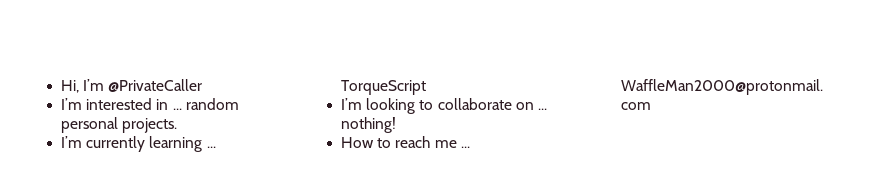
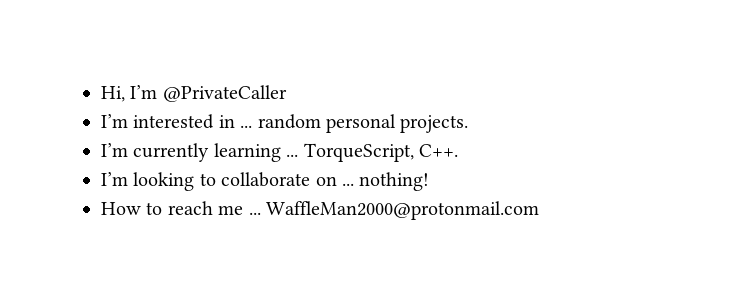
[341,80,427,95] TorqueScript -> [303,143,458,162] TorqueScript, C++.

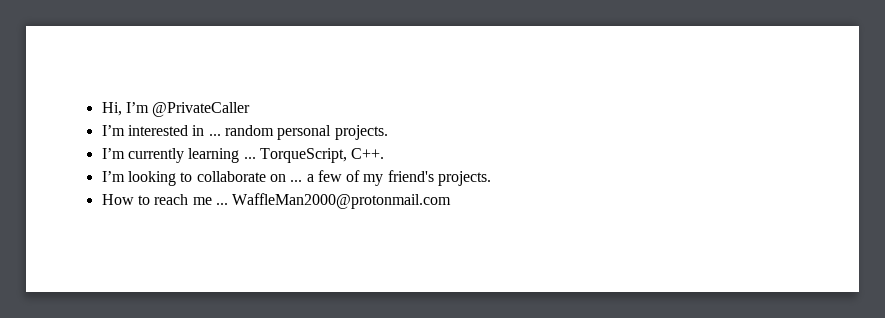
[359,172,430,191] nothing! -> [306,170,492,186] a few of my friend's projects.

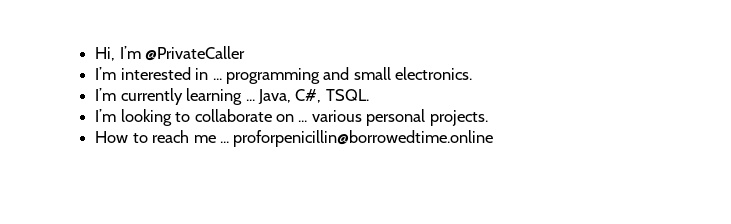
[224,125,388,140] random personal projects. -> [225,67,473,84] programming and small electronics.
[259,148,385,163] TorqueScript, C++. -> [257,89,369,104] Java, C#, TSQL.
[306,170,434,186] a few of my friend's -> [311,109,426,126] various personal
[232,193,452,209] WaffleMan2000@protonmail.com -> [233,130,494,147] proforpenicillin@borrowedtime.online

